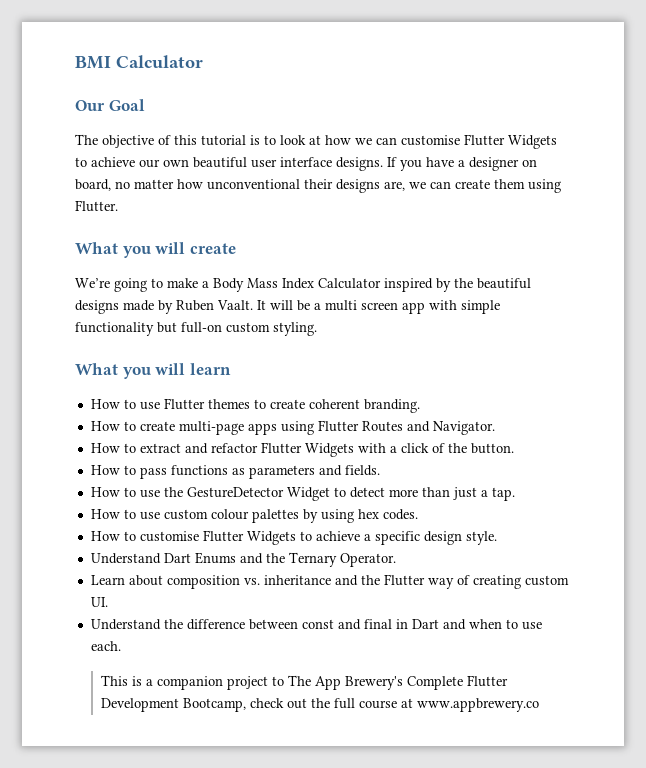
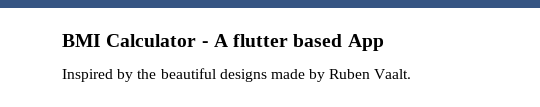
[75,99,145,111] [75,134,557,149] [75,157,537,171] [75,179,561,193] [75,200,118,212] [75,242,236,258] [75,278,433,292] // Our Goal // The objective of this tutorial is to look at how we can customise Flutter Widgets to achieve our own beautiful user interface designs. If you have a designer on board, no matter how unconventional their designs are, we can create them using Flutter. // What you will create // We’re going to make a Body Mass Index Calculator inspired -> [201,34,384,51] [62,69,113,82] - A flutter based App // Inspired
[257,300,500,314] [75,322,317,336] [75,363,231,379] [90,398,420,413] [90,420,495,435] [90,442,514,457] [90,465,380,479] [90,487,515,501] [90,509,418,523] [90,530,497,545] [90,552,396,567] [90,574,569,589] [90,597,108,607] [90,619,542,630] [90,641,121,651] [101,675,509,690] [101,698,540,712] It will be a multi screen app with simple functionality but full-on custom styling. // What you will learn // How to use Flutter themes to create coherent branding. // How to create multi-page apps using Flutter Routes and Navigator. // How to extract and refactor Flutter Widgets with a click of the button. // How to pass functions as parameters and fields. // How to use the GestureDetector Widget to detect more than just a tap. // How to use custom colour palettes by using hex codes. // How to customise Flutter Widgets to achieve a specific design style. // Understand Dart Enums and the Ternary Operator. // Learn about composition vs. inheritance and the Flutter way of creating custom UI. // Understand the difference between const and final in Dart and when to use each. // This is a companion project to The App Brewery's Complete Flutter Development Bootcamp, check out the full course at www.appbrewery.co -> (412, 74) none

